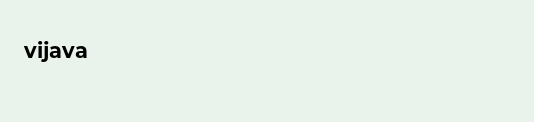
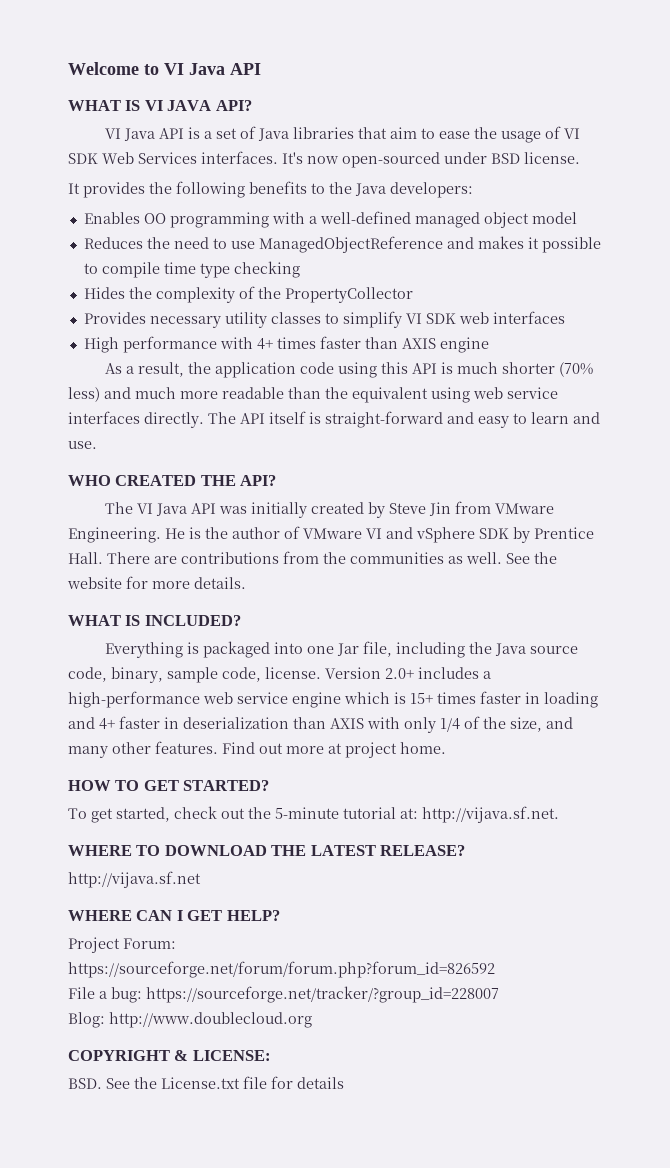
[23,41,88,62] vijava -> [68,62,261,75] [68,100,252,111] [104,126,580,143] [68,151,580,168] [68,181,473,198] [83,211,577,228] [83,236,601,253] [83,261,300,278] [83,286,413,303] [83,311,565,328] [83,336,489,353] [104,362,593,378] [68,387,558,403] [68,411,600,428] [68,441,97,449] [68,475,277,486] [104,501,554,518] [68,526,594,543] [68,551,557,564] [67,576,246,589] [68,615,241,626] [104,641,578,658] [68,667,491,683] [68,691,598,708] [68,716,573,733] [68,741,446,758] [68,780,270,791] [68,806,559,823] [68,845,466,856] [68,871,201,888] [68,910,280,921] [68,937,176,953] [68,961,495,978] [68,986,499,1003] [68,1012,312,1028] [68,1050,271,1061] [68,1076,344,1089] Welcome to VI Java API // WHAT IS VI JAVA API? // VI Java API is a set of Java libraries that aim to ease the usage of VI SDK Web Services interfaces. It's now open-sourced under BSD license. // It provides the following benefits to the Java developers: // Enables OO programming with a well-defined managed object model // Reduces the need to use ManagedObjectReference and makes it possible to compile time type checking // Hides the complexity of the PropertyCollector // Provides necessary utility classes to simplify VI SDK web interfaces // High performance with 4+ times faster than AXIS engine // As a result, the application code using this API is much shorter (70% less) and much more readable than the equivalent using web service interfaces directly. The API itself is straight-forward and easy to learn and use. // WHO CREATED THE API? // The VI Java API was initially created by Steve Jin from VMware Engineering. He is the author of VMware VI and vSphere SDK by Prentice Hall. There are contributions from the communities as well. See the website for more details. // WHAT IS INCLUDED? // Everything is packaged into one Jar file, including the Java source code, binary, sample code, license. Version 2.0+ includes a high-performance web service engine which is 15+ times faster in loading and 4+ faster in deserialization than AXIS with only 1/4 of the size, and many other features. Find out more at project home. // HOW TO GET STARTED? // To get started, check out the 5-minute tutorial at: http://vijava.sf.net. // WHERE TO DOWNLOAD THE LATEST RELEASE? // http://vijava.sf.net // WHERE CAN I GET HELP? // Project Forum: https://sourceforge.net/forum/forum.php?forum_id=826592 // File a bug: https://sourceforge.net/tracker/?group_id=228007 // Blog: http://www.doublecloud.org // COPYRIGHT & LICENSE: // BSD. See the License.txt file for details

